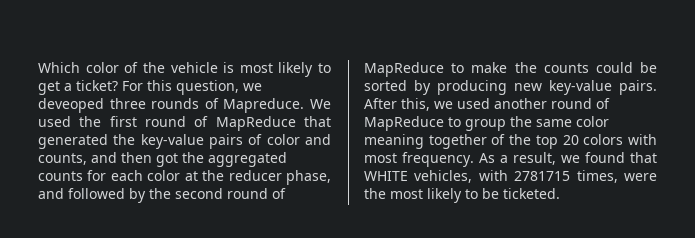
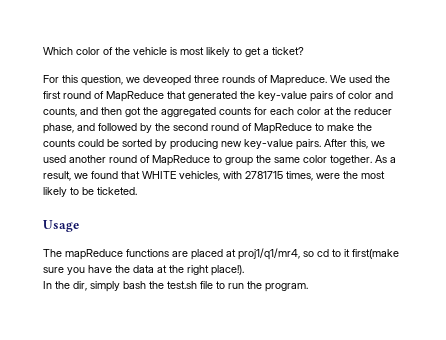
(118, 85) none -> (304, 51) //
[364,134,657,149] [364,152,474,167] meaning together of the top 20 colors with most frequency. -> [330,155,372,165] together.
(560, 193) none -> [43,220,79,232] [43,248,399,260] [43,265,244,276] [43,281,308,292] // Usage // The mapReduce functions are placed at proj1/q1/mr4, so cd to it first(make sure you have the data at the right place!). // In the dir, simply bash the test.sh file to run the program.

